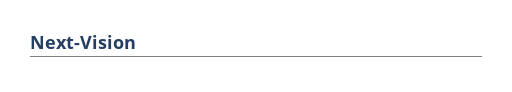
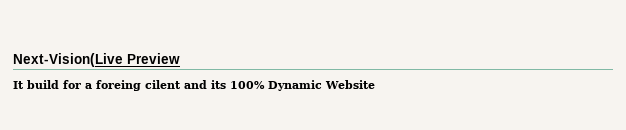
[30,35,136,49] Next-Vision -> [13,53,180,67] [13,80,375,91] Next-Vision(Live Preview // It build for a foreing cilent and its 100% Dynamic Website

